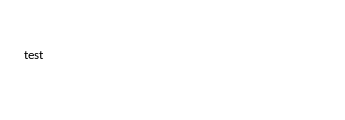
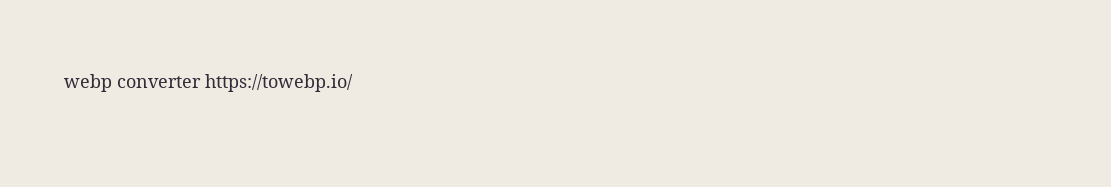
[24,51,44,59] test -> [64,74,353,92] webp converter https://towebp.io/

